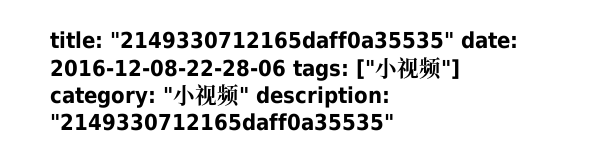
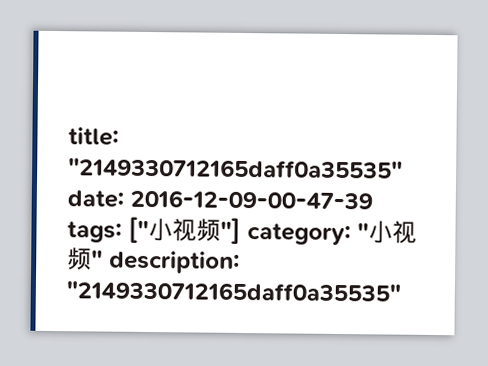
[50,59,286,77] 2016-12-08-22-28-06 -> [130,189,373,210] 2016-12-09-00-47-39

